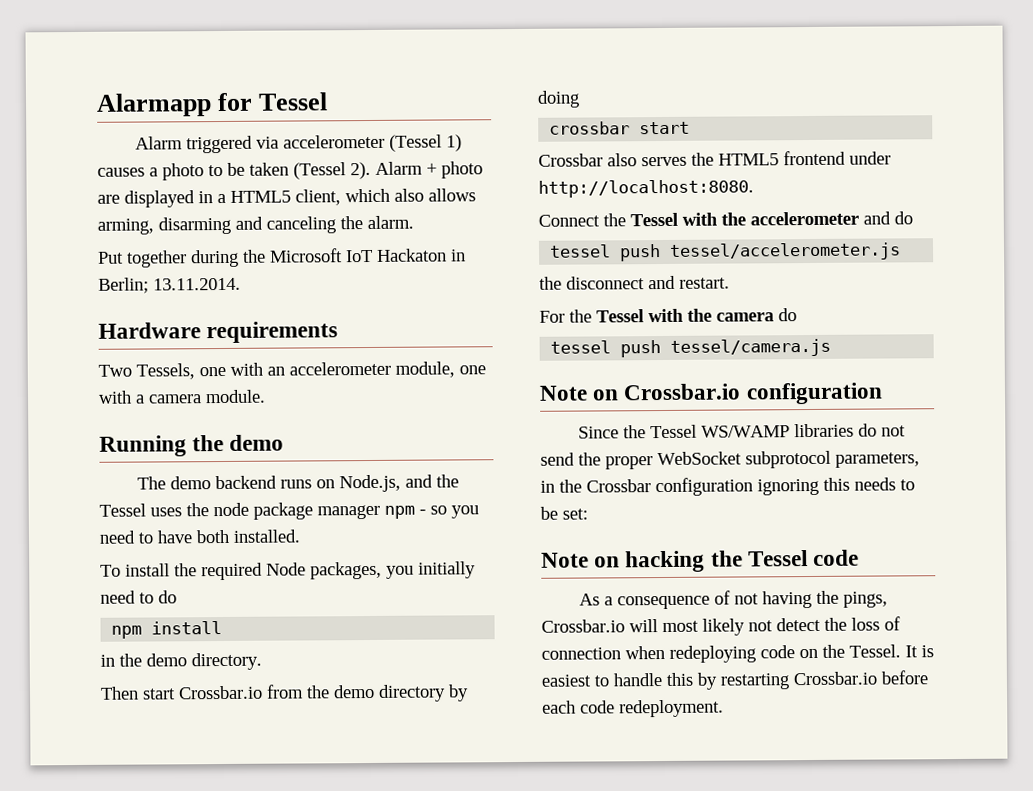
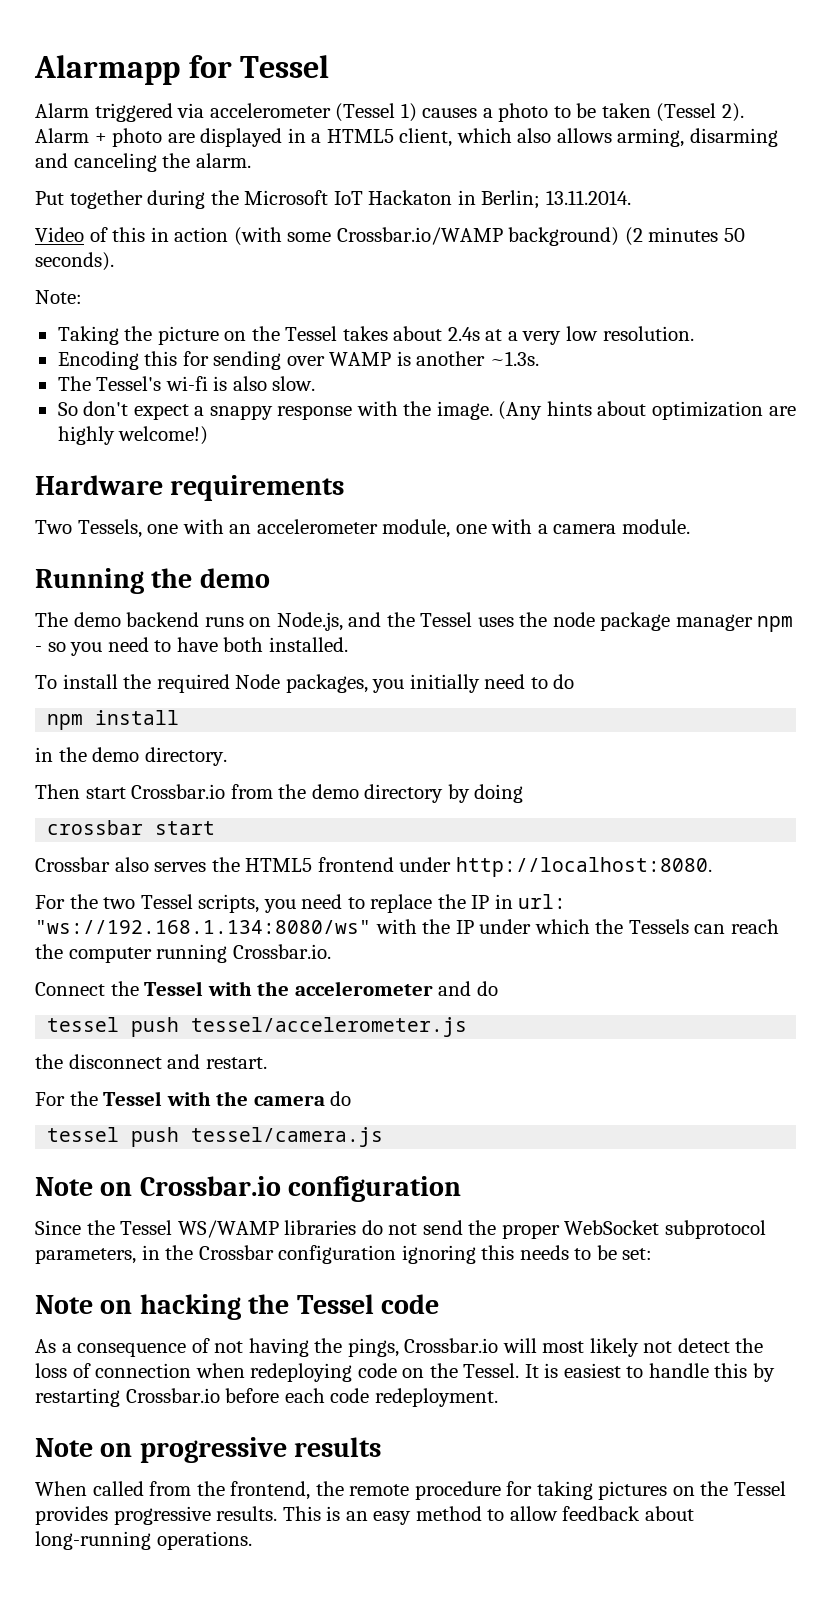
(241, 284) none -> [35,227,745,246] [35,252,114,271] [35,290,82,304] [57,326,694,345] [57,351,539,370] [57,376,316,391] [57,401,796,420] [57,426,209,445] // Video of this in action (with some Crossbar.io/WAMP background) (2 minutes 50 seconds). // Note: // Taking the picture on the Tessel takes about 2.4s at a very low resolution. // Encoding this for sending over WAMP is another ~1.3s. // The Tessel's wi-fi is also slow. // So don't expect a snappy response with the image. (Any hints about optimization are highly welcome!)
(754, 188) none -> [35,894,567,913] [35,919,779,934] [35,944,331,963] // For the two Tessel scripts, you need to replace the IP in url: "ws://192.168.1.134:8080/ws" with the IP under which the Tessels can reach the computer running Crossbar.io.
(724, 708) none -> [35,1437,382,1463] [35,1481,786,1500] [35,1506,694,1525] [35,1531,252,1550] // Note on progressive results // When called from the frontend, the remote procedure for taking pictures on the Tessel provides progressive results. This is an easy method to allow feedback about long-running operations.

